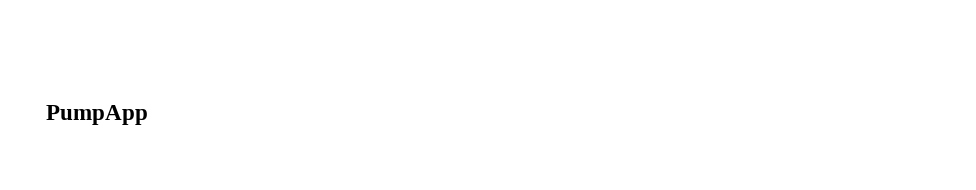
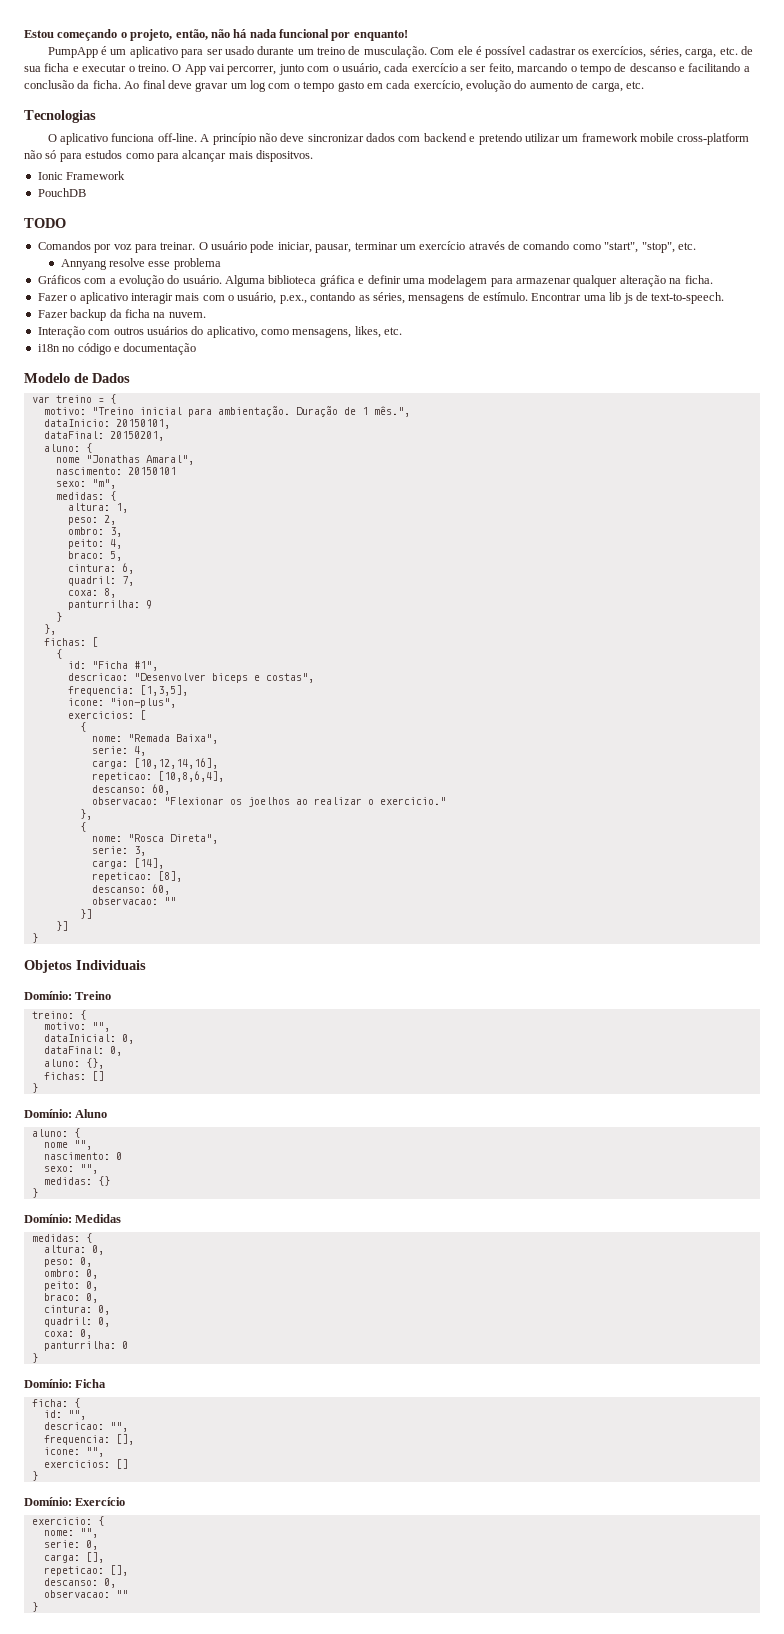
[46,105,148,125] PumpApp -> [24,29,408,41] [47,46,753,58] [24,63,750,75] [24,80,644,92] [24,110,96,123] [47,133,750,145] [24,150,313,162] [37,171,126,180] [37,188,86,197] [24,218,66,228] [37,241,696,253] [60,258,221,270] [37,275,713,287] [37,292,725,304] [37,309,206,321] [37,326,403,338] [37,343,197,355] [24,373,130,383] [31,394,116,404] [43,406,410,417] [43,419,170,429] [43,431,164,441] [43,443,92,453] [55,455,194,465] [55,467,176,475] [55,479,116,489] [55,491,116,501] [67,503,128,513] [67,515,116,525] [67,527,122,537] [67,539,122,549] [67,551,122,561] [67,563,134,574] [67,576,134,586] [67,588,116,598] [67,600,152,610] [55,612,62,622] [43,624,56,635] [43,637,98,647] [55,649,62,659] [67,661,158,671] [67,673,314,683] [67,685,188,696] [67,698,176,708] [67,710,146,720] [79,722,86,732] [91,734,218,744] [91,746,146,756] [91,758,218,769] [91,771,224,782] [91,784,170,795] [91,797,446,807] [79,809,92,820] [79,822,86,832] [91,834,218,844] [91,846,146,856] [91,858,164,869] [91,871,182,882] [91,884,170,895] [91,897,176,905] [79,909,92,919] [55,921,68,931] [31,933,38,943] [24,960,146,973] [24,991,112,1000] [31,1010,86,1020] [43,1022,110,1032] [43,1034,134,1044] [43,1046,122,1056] [43,1058,104,1069] [43,1071,104,1081] [31,1083,38,1093] [24,1109,108,1118] [31,1128,80,1138] [43,1140,92,1150] [43,1152,122,1160] [43,1164,98,1174] [43,1176,110,1186] [31,1188,38,1198] [24,1214,122,1223] [31,1233,92,1243] [43,1245,104,1255] [43,1257,92,1267] [43,1269,98,1279] [43,1281,98,1291] [43,1293,98,1303] [43,1305,110,1315] [43,1317,110,1327] [43,1329,92,1339] [43,1341,128,1351] [31,1353,38,1363] [24,1379,107,1388] [31,1398,80,1408] [43,1410,86,1420] [43,1422,128,1432] [43,1434,134,1445] [43,1447,104,1457] [43,1459,128,1469] [31,1471,38,1481] [24,1497,126,1506] [31,1516,104,1526] [43,1528,98,1538] [43,1540,98,1550] [43,1552,104,1563] [43,1565,128,1576] [43,1578,116,1588] [43,1590,128,1598] [31,1602,38,1612] Estou começando o projeto, então, não há nada funcional por enquanto! // PumpApp é um aplicativo para ser usado durante um treino de musculação. Com ele é possível cadastrar os exercícios, séries, carga, etc. de sua ficha e executar o treino. O App vai percorrer, junto com o usuário, cada exercício a ser feito, marcando o tempo de descanso e facilitando a conclusão da ficha. Ao final deve gravar um log com o tempo gasto em cada exercício, evolução do aumento de carga, etc. // Tecnologias // O aplicativo funciona off-line. A princípio não deve sincronizar dados com backend e pretendo utilizar um framework mobile cross-platform não só para estudos como para alcançar mais dispositvos. // Ionic Framework // PouchDB // TODO // Comandos por voz para treinar. O usuário pode iniciar, pausar, terminar um exercício através de comando como "start", "stop", etc. // Annyang resolve esse problema // Gráficos com a evolução do usuário. Alguma biblioteca gráfica e definir uma modelagem para armazenar qualquer alteração na ficha. // Fazer o aplicativo interagir mais com o usuário, p.ex., contando as séries, mensagens de estímulo. Encontrar uma lib js de text-to-speech. // Fazer backup da ficha na nuvem. // Interação com outros usuários do aplicativo, como mensagens, likes, etc. // i18n no código e documentação // Modelo de Dados // var treino = { // motivo: "Treino inicial para ambientação. Duração de 1 mês.", // dataInicio: 20150101, // dataFinal: 20150201, // aluno: { // nome "Jonathas Amaral", // nascimento: 20150101 // sexo: "m", // medidas: { // altura: 1, // peso: 2, // ombro: 3, // peito: 4, // braco: 5, // cintura: 6, // quadril: 7, // coxa: 8, // panturrilha: 9 // } // }, // fichas: [ // { // id: "Ficha #1", // descricao: "Desenvolver biceps e costas", // frequencia: [1,3,5], // icone: "ion-plus", // exercicios: [ // { // nome: "Remada Baixa", // serie: 4, // carga: [10,12,14,16], // repeticao: [10,8,6,4], // descanso: 60, // observacao: "Flexionar os joelhos ao realizar o exercicio." // }, // { // nome: "Rosca Direta", // serie: 3, // carga: [14], // repeticao: [8], // descanso: 60, // observacao: "" // }] // }] // } // Objetos Individuais // Domínio: Treino // treino: { // motivo: "", // dataInicial: 0, // dataFinal: 0, // aluno: {}, // fichas: [] // } // Domínio: Aluno // aluno: { // nome "", // nascimento: 0 // sexo: "", // medidas: {} // } // Domínio: Medidas // medidas: { // altura: 0, // peso: 0, // ombro: 0, // peito: 0, // braco: 0, // cintura: 0, // quadril: 0, // coxa: 0, // panturrilha: 0 // } // Domínio: Ficha // ficha: { // id: "", // descricao: "", // frequencia: [], // icone: "", // exercicios: [] // } // Domínio: Exercício // exercicio: { // nome: "", // serie: 0, // carga: [], // repeticao: [], // descanso: 0, // observacao: "" // }

